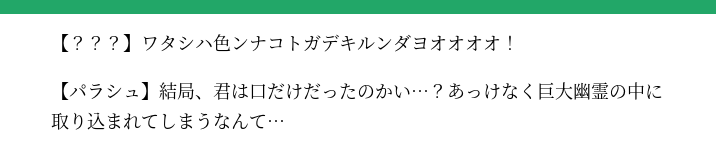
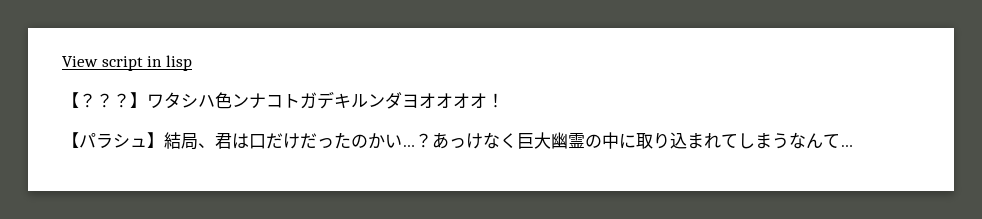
(51, 43) none -> [62,55,192,71] View script in lisp //

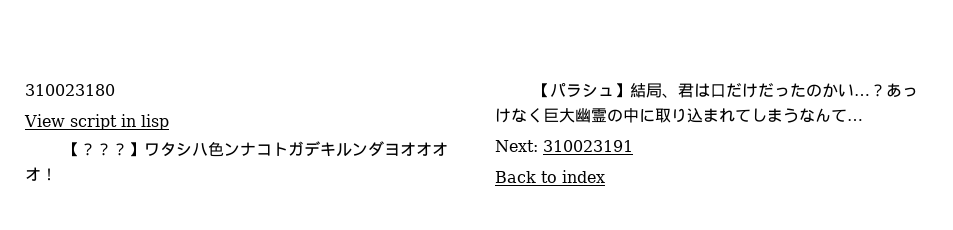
(62, 61) none -> [25,84,115,96] 310023180 //
(853, 146) none -> [495,140,633,152] [495,170,605,183] // Next: 310023191 // Back to index

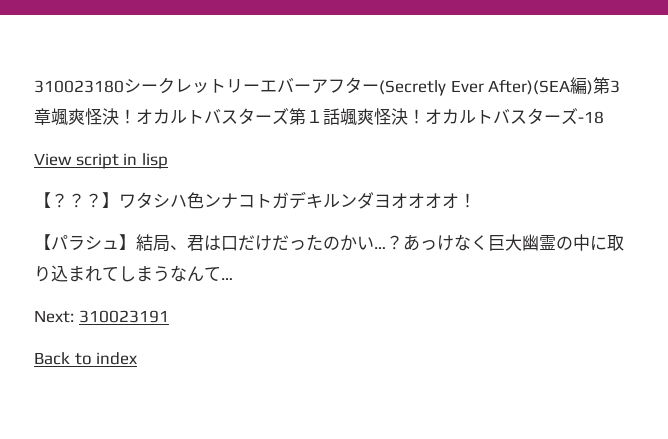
(115, 90) none -> [124,77,621,96] [34,108,604,126] シークレットリーエバーアフター(Secretly Ever After)(SEA編)第3章颯爽怪決！オカルトバスターズ第１話颯爽怪決！オカルトバスターズ-18

